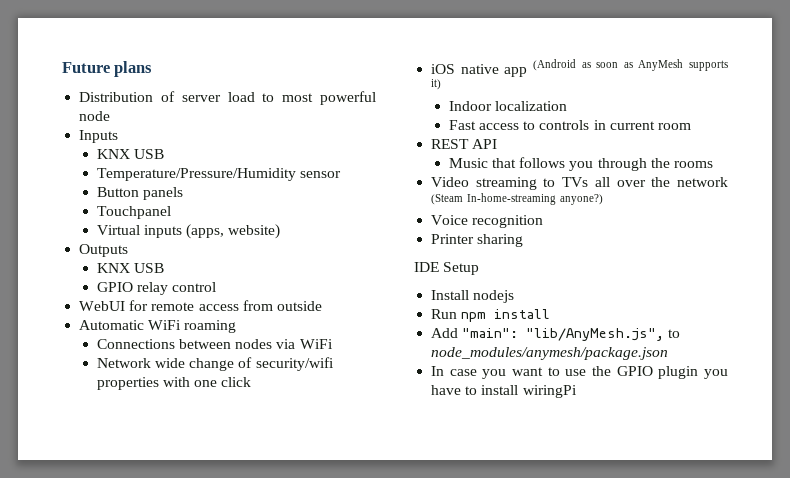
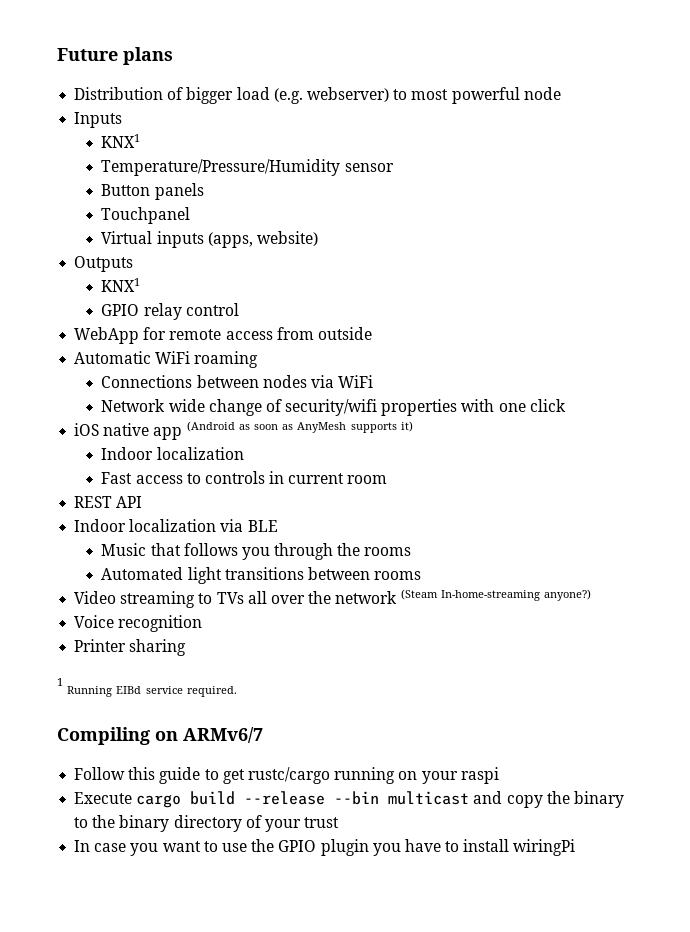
[181,92,255,102] server load -> [186,87,389,104] bigger load (e.g. webserver)
[96,149,165,159] KNX USB -> [101,134,141,148] KNX1
[96,263,165,273] KNX USB -> [101,278,141,292] KNX1
[79,301,126,311] WebUI -> [74,327,140,344] WebApp
(498, 144) none -> [74,519,278,532] // Indoor localization via BLE
(713, 164) none -> [101,567,422,584] // Automated light transitions between rooms
[414,262,480,275] [431,290,515,303] [431,309,551,322] [431,328,681,341] [431,347,669,360] IDE Setup // Install nodejs // Run npm install // Add "main": "lib/AnyMesh.js", to node_modules/anymesh/package.json -> [57,678,63,686] [67,686,237,697] [57,727,263,745] [74,767,499,784] [74,791,624,808] [74,815,340,832] 1 Running EIBd service required. // Compiling on ARMv6/7 // Follow this guide to get rustc/cargo running on your raspi // Execute cargo build --release --bin multicast and copy the binary to the binary directory of your trust

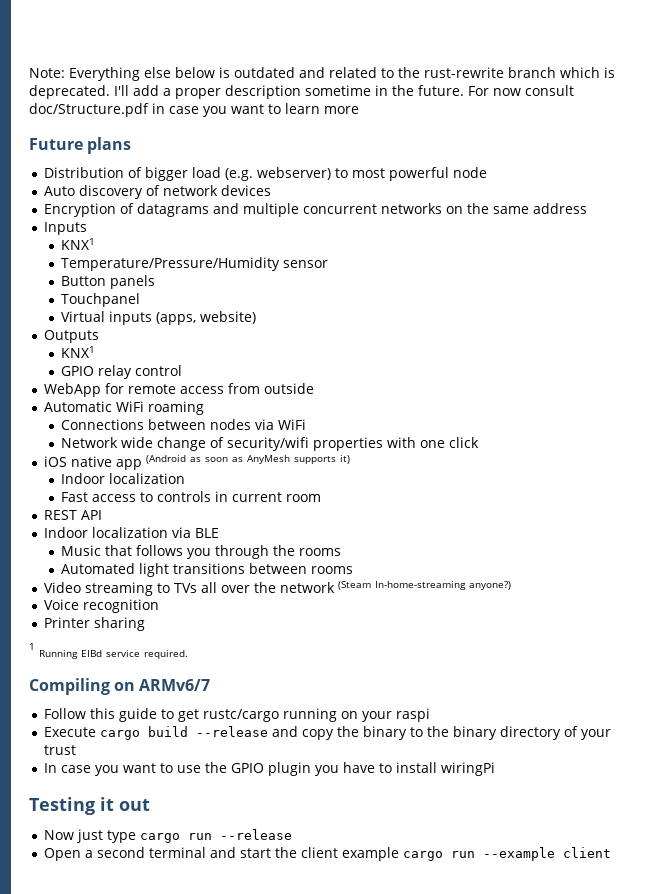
(57, 54) none -> [29,67,615,81] [29,85,574,99] [29,103,359,117] Note: Everything else below is outdated and related to the rust-rewrite branch which is deprecated. I'll add a proper description sometime in the future. For now consult doc/Structure.pdf in case you want to learn more //
(561, 93) none -> [43,185,271,199] [43,203,587,217] // Auto discovery of network devices // Encryption of datagrams and multiple concurrent networks on the same address
[334,791,470,805] --bin multicast -> (268, 731) none
(576, 847) none -> [29,797,150,815] [43,829,292,843] [43,847,611,861] // Testing it out // Now just type cargo run --release // Open a second terminal and start the client example cargo run --example client

